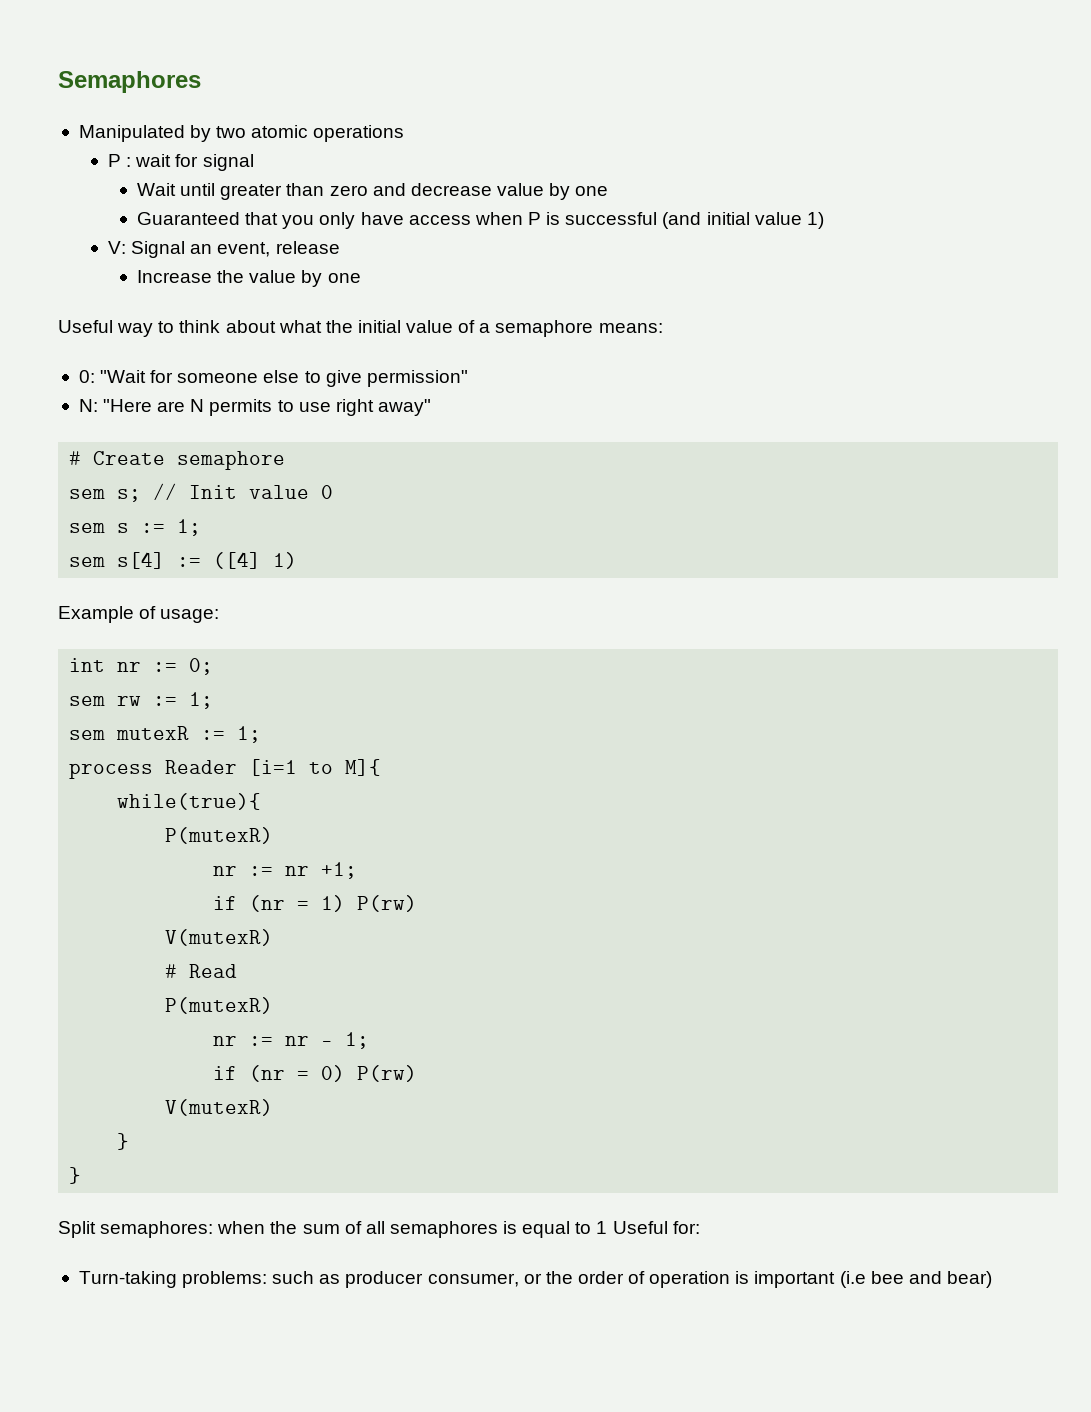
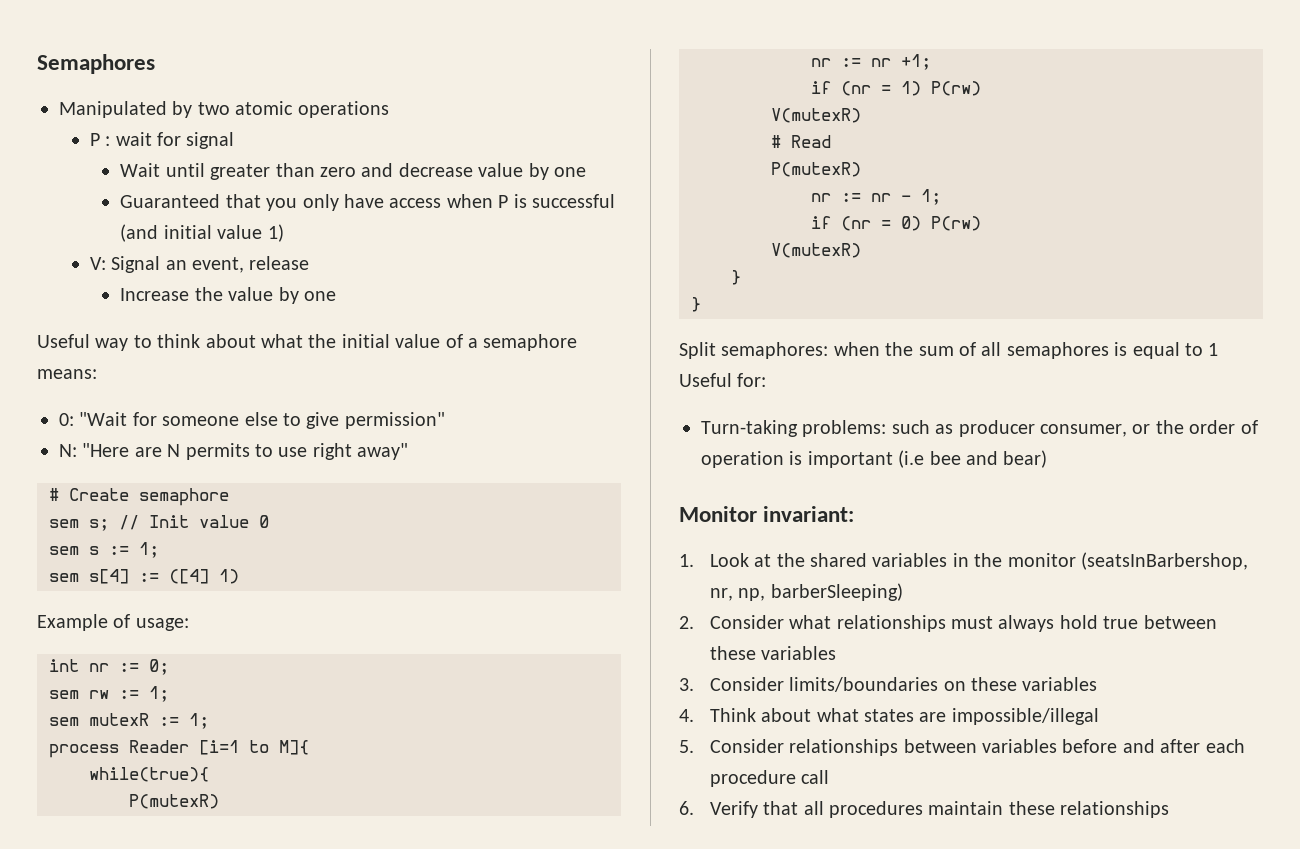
(992, 1279) none -> [679,506,855,522] [679,552,1248,570] [709,583,903,601] [679,615,1217,632] [709,646,837,660] [679,677,1098,692] [679,708,1099,725] [679,739,1245,756] [709,770,830,787] [679,801,1170,818] // Monitor invariant: // 1. Look at the shared variables in the monitor (seatsInBarbershop, nr, np, barberSleeping) // 2. Consider what relationships must always hold true between these variables // 3. Consider limits/boundaries on these variables // 4. Think about what states are impossible/illegal // 5. Consider relationships between variables before and after each procedure call // 6. Verify that all procedures maintain these relationships

